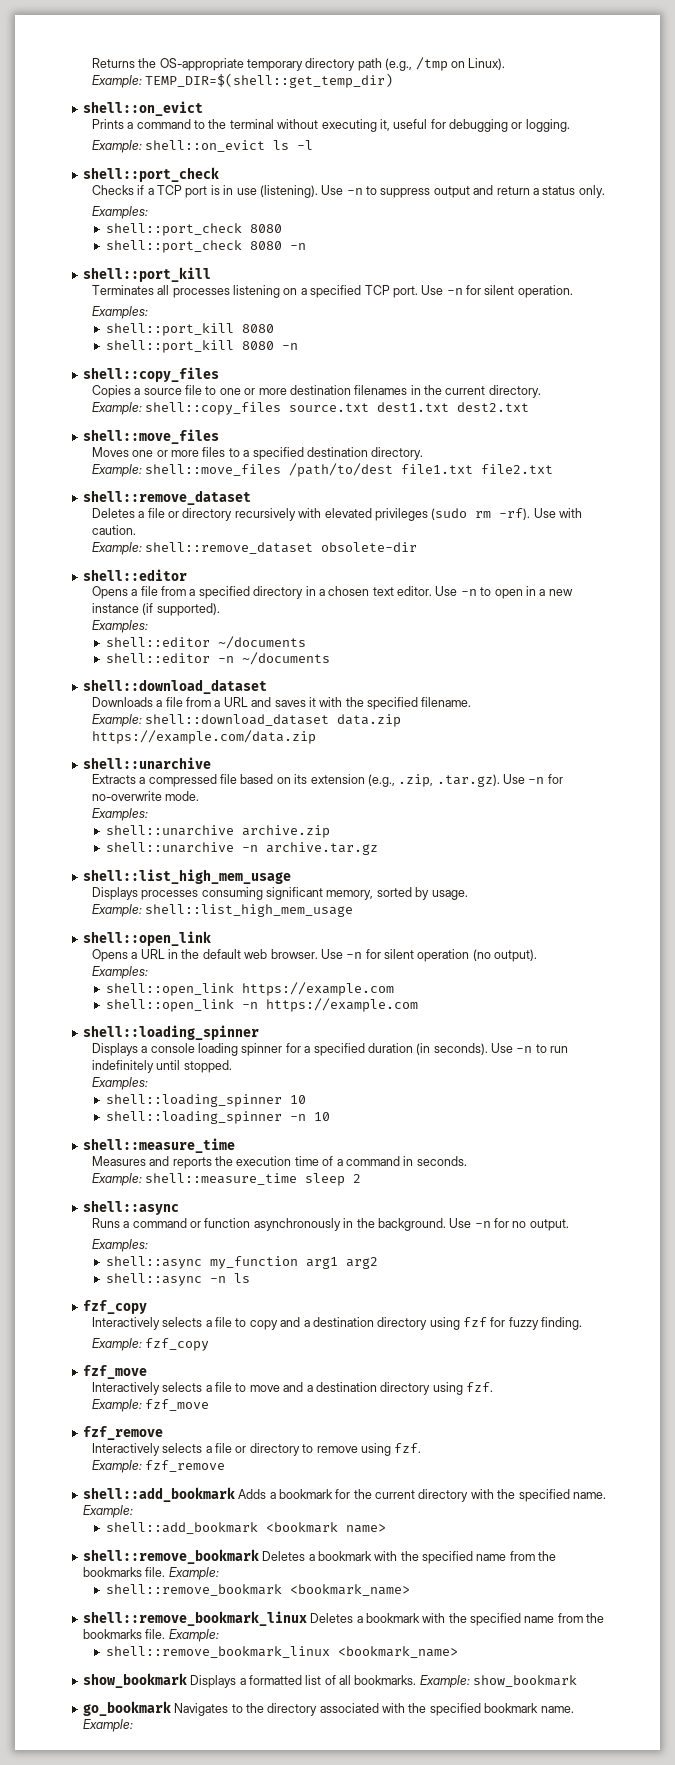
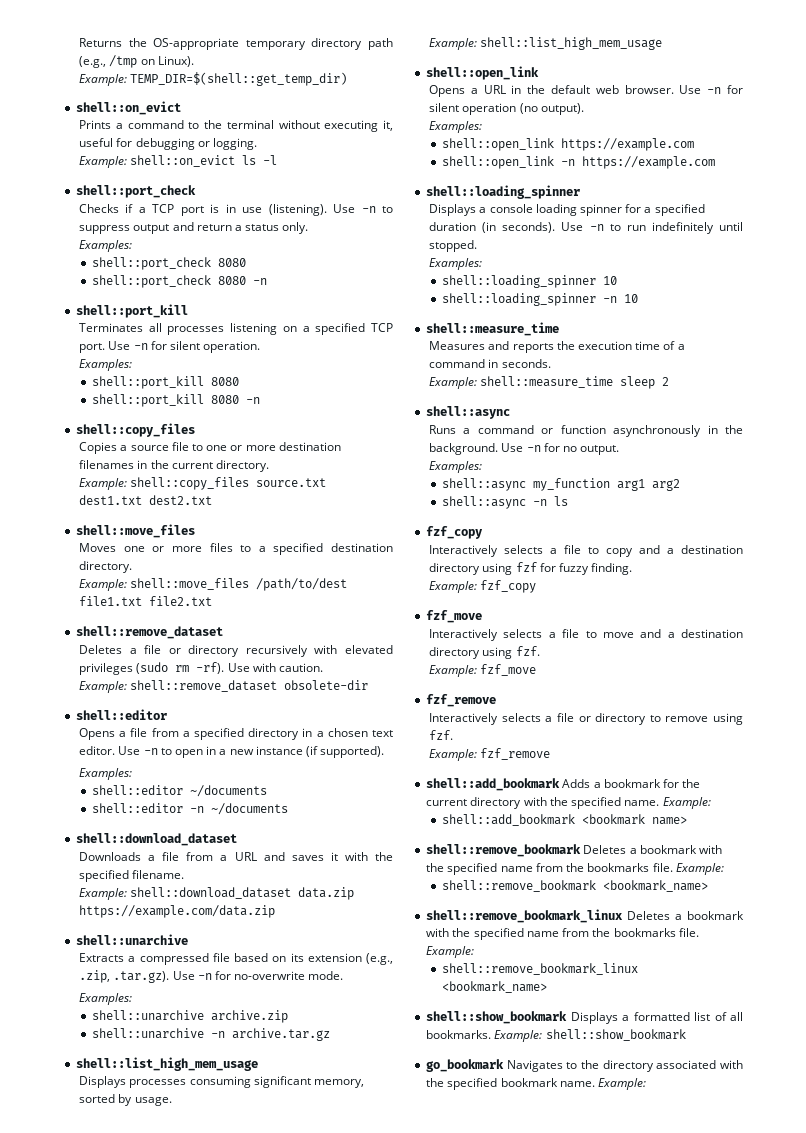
[82,1673,187,1688] show_bookmark -> [426,1011,568,1024] shell::show_bookmark
[473,1675,578,1687] show_bookmark -> [545,1029,686,1041] shell::show_bookmark

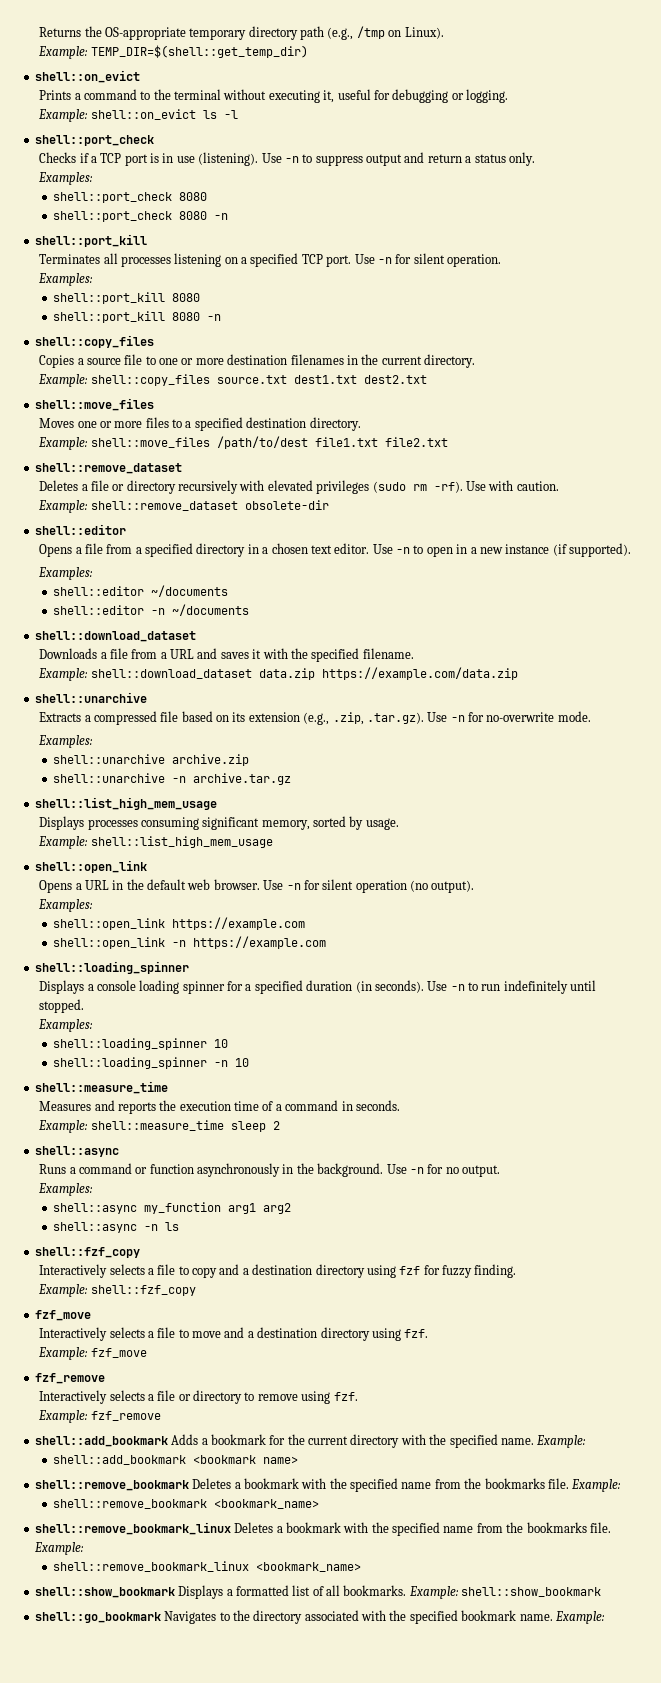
[426,526,484,539] fzf_copy -> [34,1247,140,1258] shell::fzf_copy
[480,580,537,593] fzf_copy -> [90,1285,196,1296] shell::fzf_copy
[426,1059,505,1072] go_bookmark -> [34,1612,161,1623] shell::go_bookmark

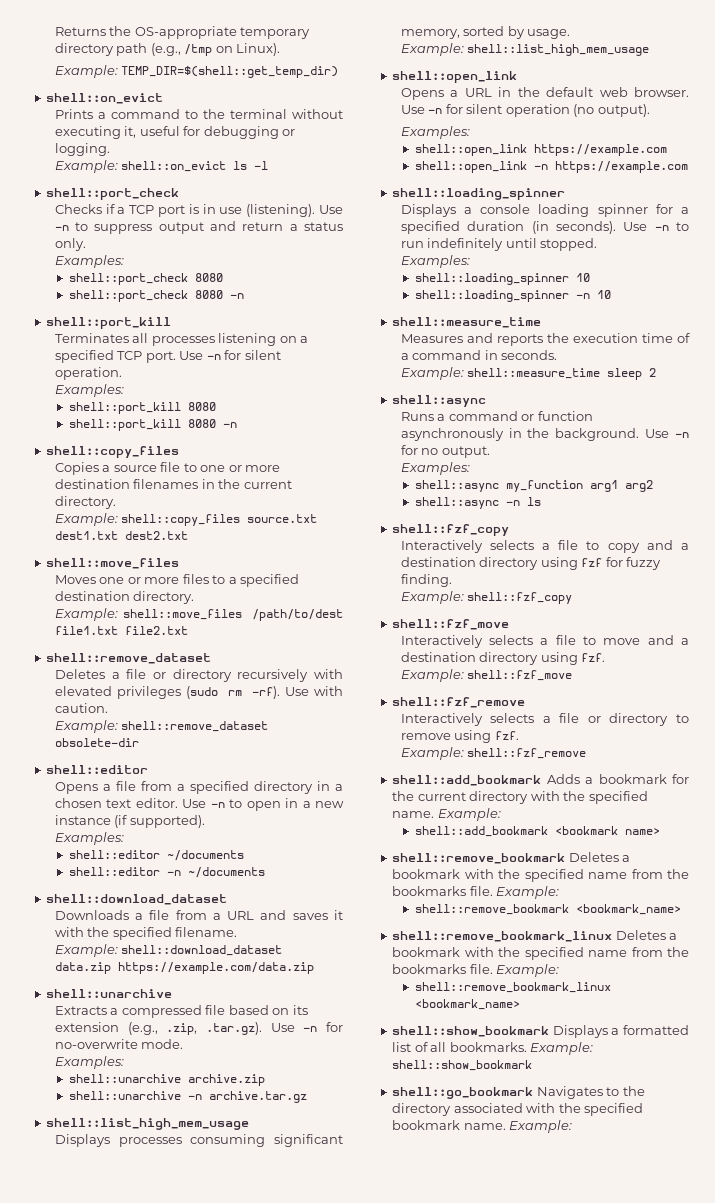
[34,1310,91,1321] fzf_move -> [392,619,510,630] shell::fzf_move
[90,1348,147,1358] [34,1373,105,1384] fzf_move // fzf_remove -> [467,670,573,681] [392,697,526,708] shell::fzf_move // shell::fzf_remove
[90,1411,161,1421] fzf_remove -> [467,748,587,759] shell::fzf_remove

